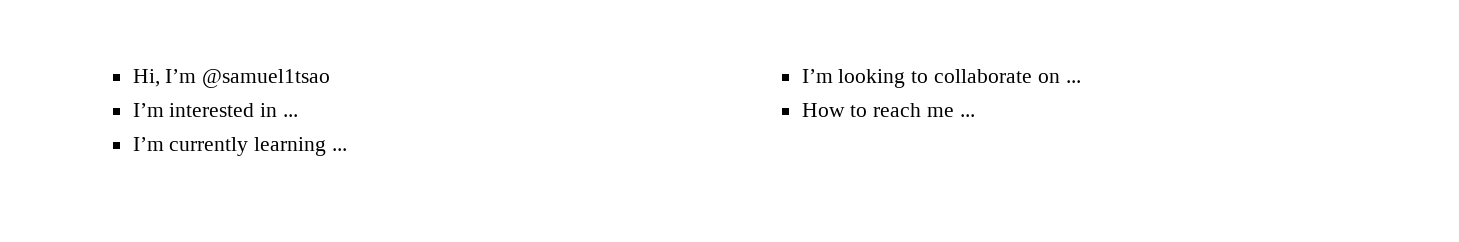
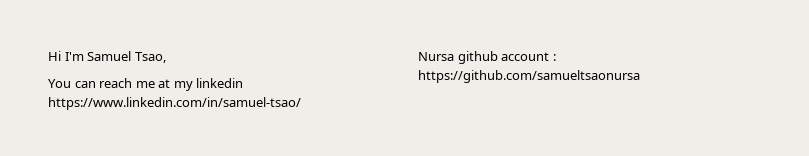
[132,69,331,88] [132,103,299,117] [132,137,348,156] [801,69,1081,88] [801,103,975,117] Hi, I’m @samuel1tsao // I’m interested in ... // I’m currently learning ... // I’m looking to collaborate on ... // How to reach me ... -> [48,51,166,63] [48,78,244,91] [48,97,301,110] [418,51,556,64] [418,70,640,83] Hi I'm Samuel Tsao, // You can reach me at my linkedin https://www.linkedin.com/in/samuel-tsao/ // Nursa github account : https://github.com/samueltsaonursa

